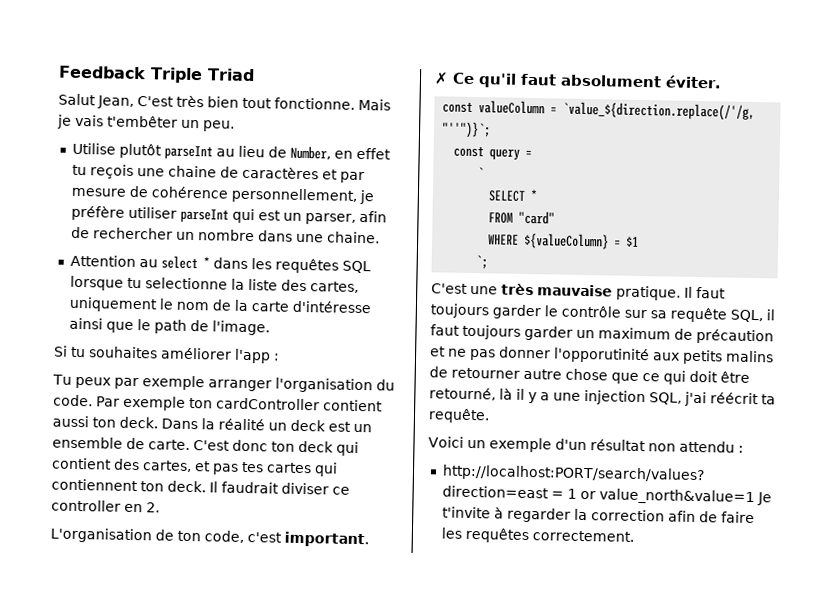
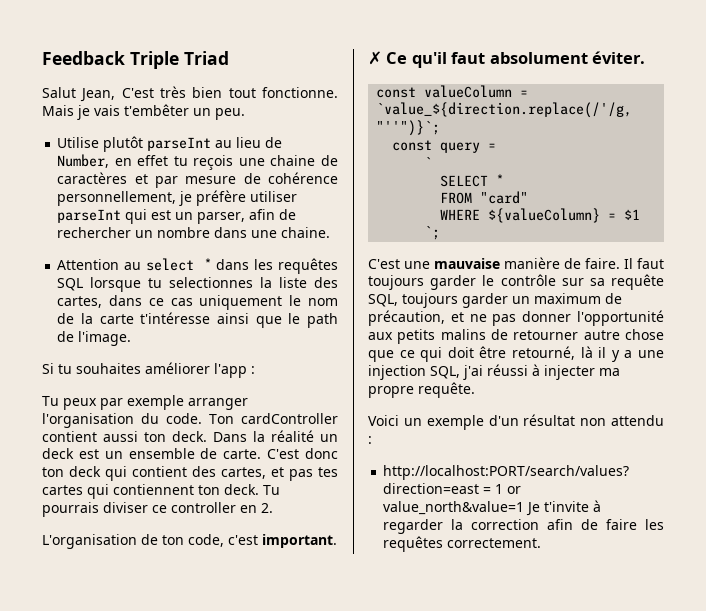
[144,277,228,290] selectionne -> [169,277,254,288] selectionnes
(359, 287) none -> [109,295,193,306] dans ce cas
[291,300,372,314] d'intéresse -> [140,312,211,324] t'intéresse
[96,395,213,411] Par exemple ton -> [209,414,234,424] Ton
[209,481,279,494] Il faudrait -> [263,485,280,495] [42,502,99,517] Tu pourrais
[501,283,681,301] très mauvaise pratique. -> [434,257,620,269] mauvaise manière de faire.
[766,309,775,321] [430,324,460,336] il faut -> (398, 300) none
[696,328,774,345] précaution -> [368,310,445,326] précaution,
[553,347,650,364] l'opporutinité -> [577,310,664,326] l'opportunité
[710,392,776,405] réécrit ta -> [487,364,620,380] [368,386,414,398] réussi à injecter ma propre

